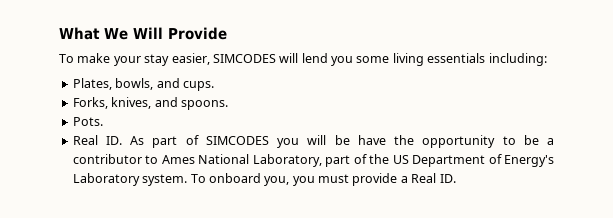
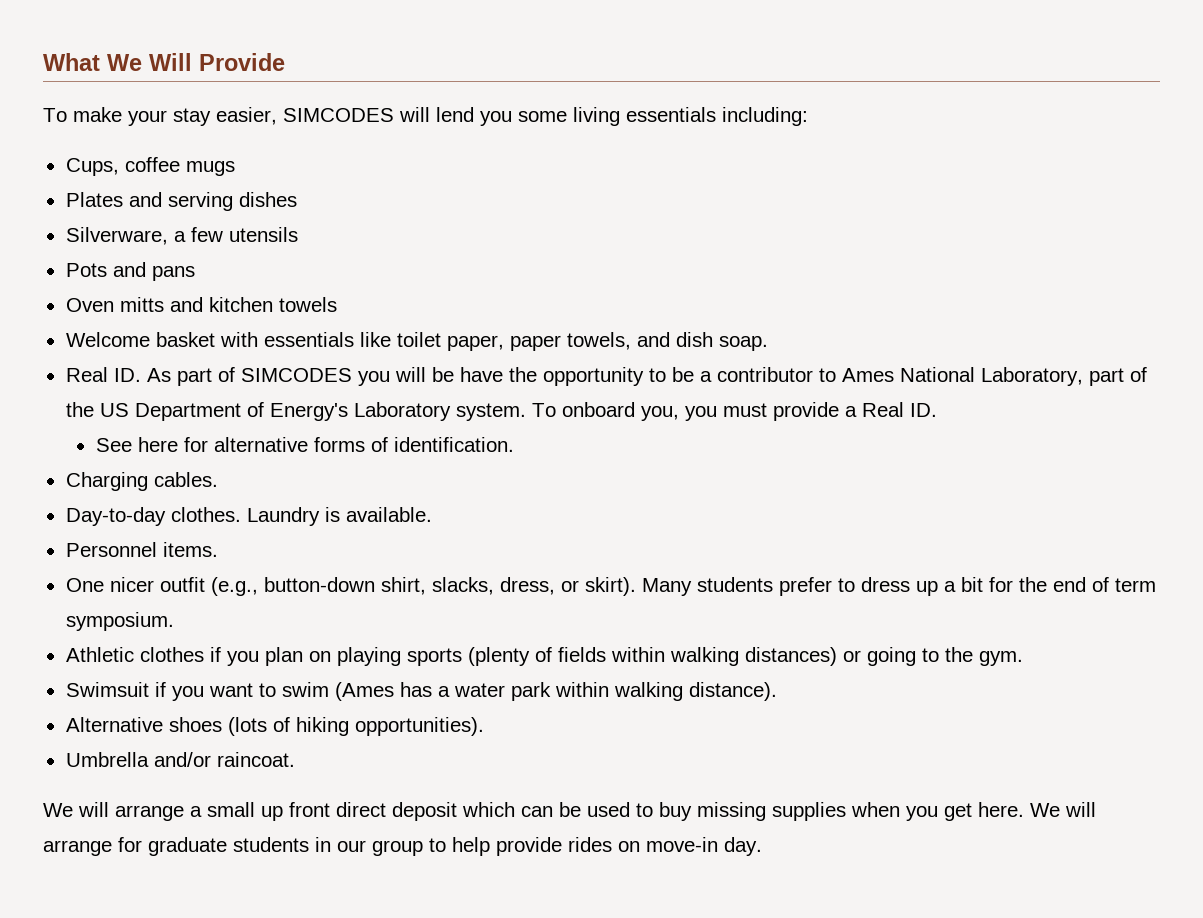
[72,78,214,91] [72,97,228,110] [72,117,103,126] Plates, bowls, and cups. // Forks, knives, and spoons. // Pots. -> [65,157,235,176] [65,192,297,211] [65,227,298,245] [65,262,195,281] [65,297,337,312] [65,332,768,351] Cups, coffee mugs // Plates and serving dishes // Silverware, a few utensils // Pots and pans // Oven mitts and kitchen towels // Welcome basket with essentials like toilet paper, paper towels, and dish soap.
(456, 178) none -> [95,437,514,452] [65,472,218,491] [65,507,432,526] [65,542,218,557] [65,577,1156,596] [65,612,174,631] [65,647,1023,666] [65,682,777,701] [65,717,484,736] [65,752,295,767] [43,802,1096,821] [43,837,762,856] // See here for alternative forms of identification. // Charging cables. // Day-to-day clothes. Laundry is available. // Personnel items. // One nicer outfit (e.g., button-down shirt, slacks, dress, or skirt). Many students prefer to dress up a bit for the end of term symposium. // Athletic clothes if you plan on playing sports (plenty of fields within walking distances) or going to the gym. // Swimsuit if you want to swim (Ames has a water park within walking distance). // Alternative shoes (lots of hiking opportunities). // Umbrella and/or raincoat. // We will arrange a small up front direct deposit which can be used to buy missing supplies when you get here. We will arrange for graduate students in our group to help provide rides on move-in day.

